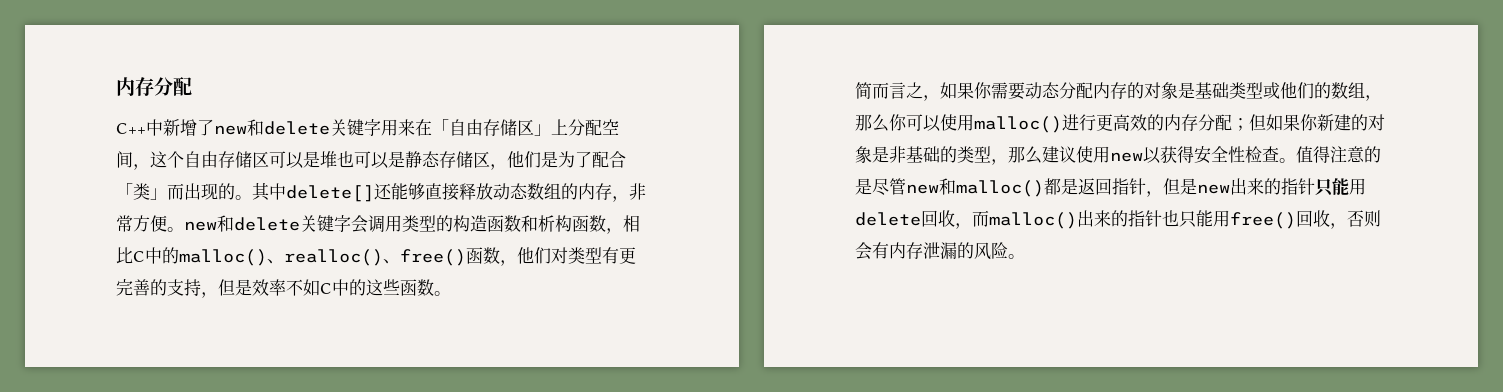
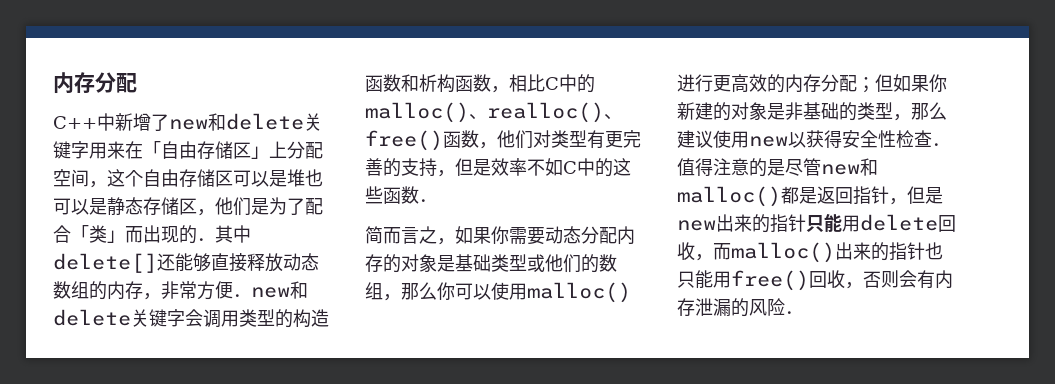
[235,195,252,200] 。 -> [197,238,215,241] ．
[167,227,184,232] 。 -> [233,294,251,297] ．
[434,291,451,296] 。 -> [419,199,437,202] ．
[1279,158,1296,163] 。 -> [932,143,950,146] ．
[1008,254,1025,259] 。 -> [785,311,803,314] ．

